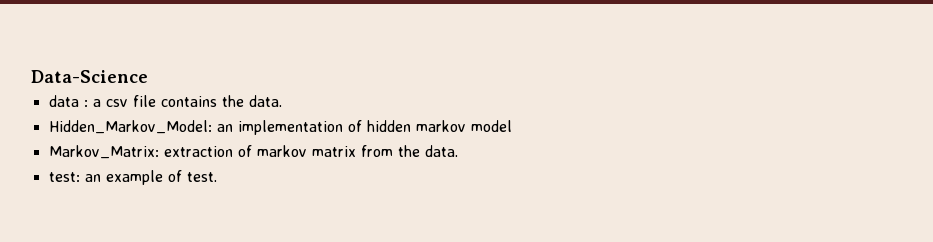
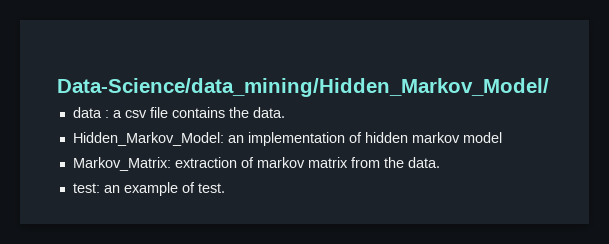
[31,70,148,83] Data-Science -> [57,78,549,97] Data-Science/data_mining/Hidden_Markov_Model/

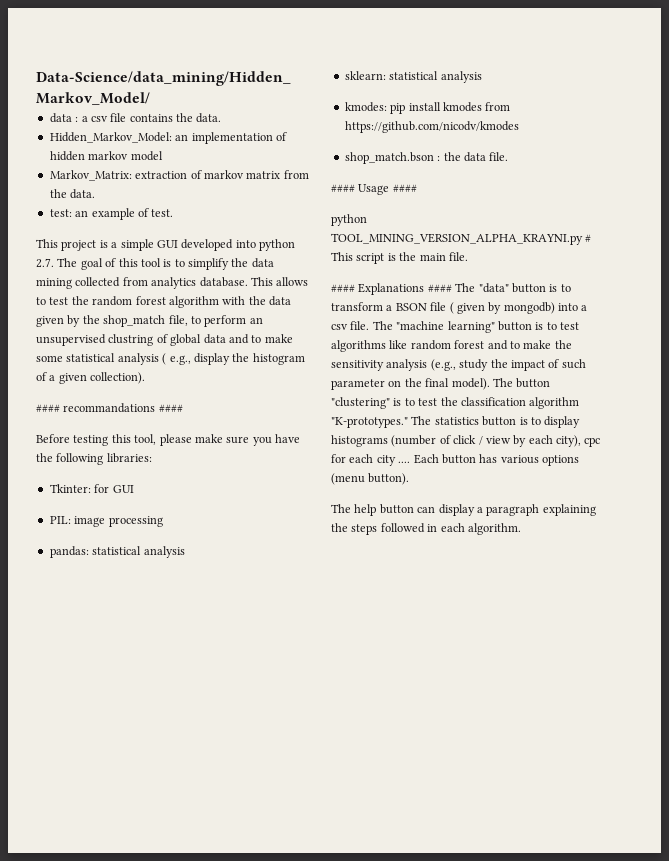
(225, 188) none -> [36,239,295,251] [36,258,274,270] [36,277,309,289] [36,296,291,308] [36,315,263,327] [36,334,293,346] [36,353,305,365] [36,372,146,384] [36,403,183,413] [36,434,300,446] [36,453,152,465] [49,484,134,493] [49,516,163,527] [49,546,185,558] [344,71,482,83] [344,102,511,114] [344,121,519,133] [344,152,509,164] [331,184,417,195] [331,214,367,226] [331,233,592,245] [331,252,468,264] [331,283,571,295] [331,302,588,314] [331,321,579,333] [331,340,572,352] [331,359,586,371] [331,378,551,390] [331,397,580,409] [331,416,581,428] [331,435,601,447] [331,454,579,466] [331,473,410,485] [331,504,596,516] [331,523,521,535] // This project is a simple GUI developed into python 2.7. The goal of this tool is to simplify the data mining collected from analytics database. This allows to test the random forest algorithm with the data given by the shop_match file, to perform an unsupervised clustring of global data and to make some statistical analysis ( e.g., display the histogram of a given collection). // #### recommandations #### // Before testing this tool, please make sure you have the following libraries: // Tkinter: for GUI // PIL: image processing // pandas: statistical analysis // sklearn: statistical analysis // kmodes: pip install kmodes from https://github.com/nicodv/kmodes // shop_match.bson : the data file. // #### Usage #### // python TOOL_MINING_VERSION_ALPHA_KRAYNI.py # This script is the main file. // #### Explanations #### The "data" button is to transform a BSON file ( given by mongodb) into a csv file. The "machine learning" button is to test algorithms like random forest and to make the sensitivity analysis (e.g., study the impact of such parameter on the final model). The button "clustering" is to test the classification algorithm "K-prototypes." The statistics button is to display histograms (number of click / view by each city), cpc for each city .... Each button has various options (menu button). // The help button can display a paragraph explaining the steps followed in each algorithm.

